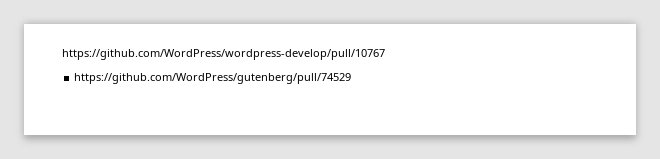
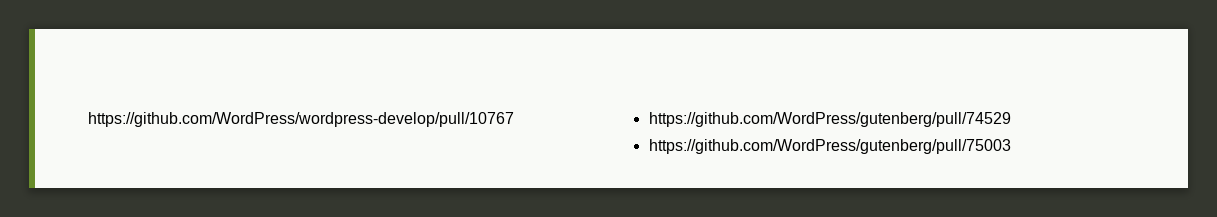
(352, 78) none -> [648,139,1011,154] // https://github.com/WordPress/gutenberg/pull/75003

